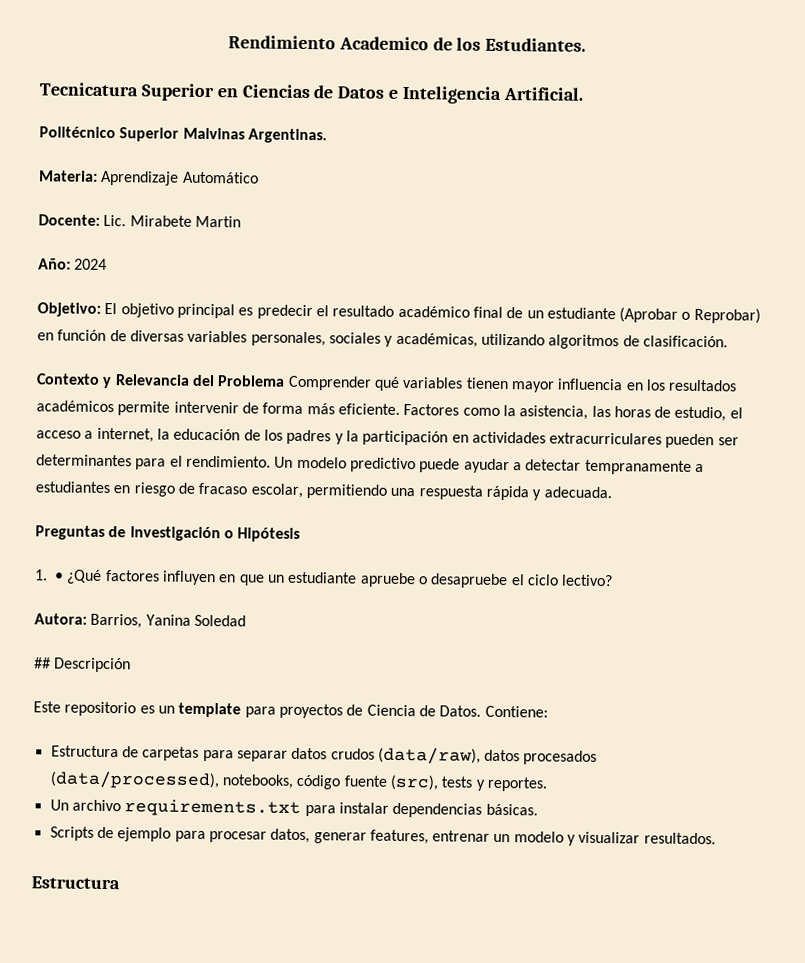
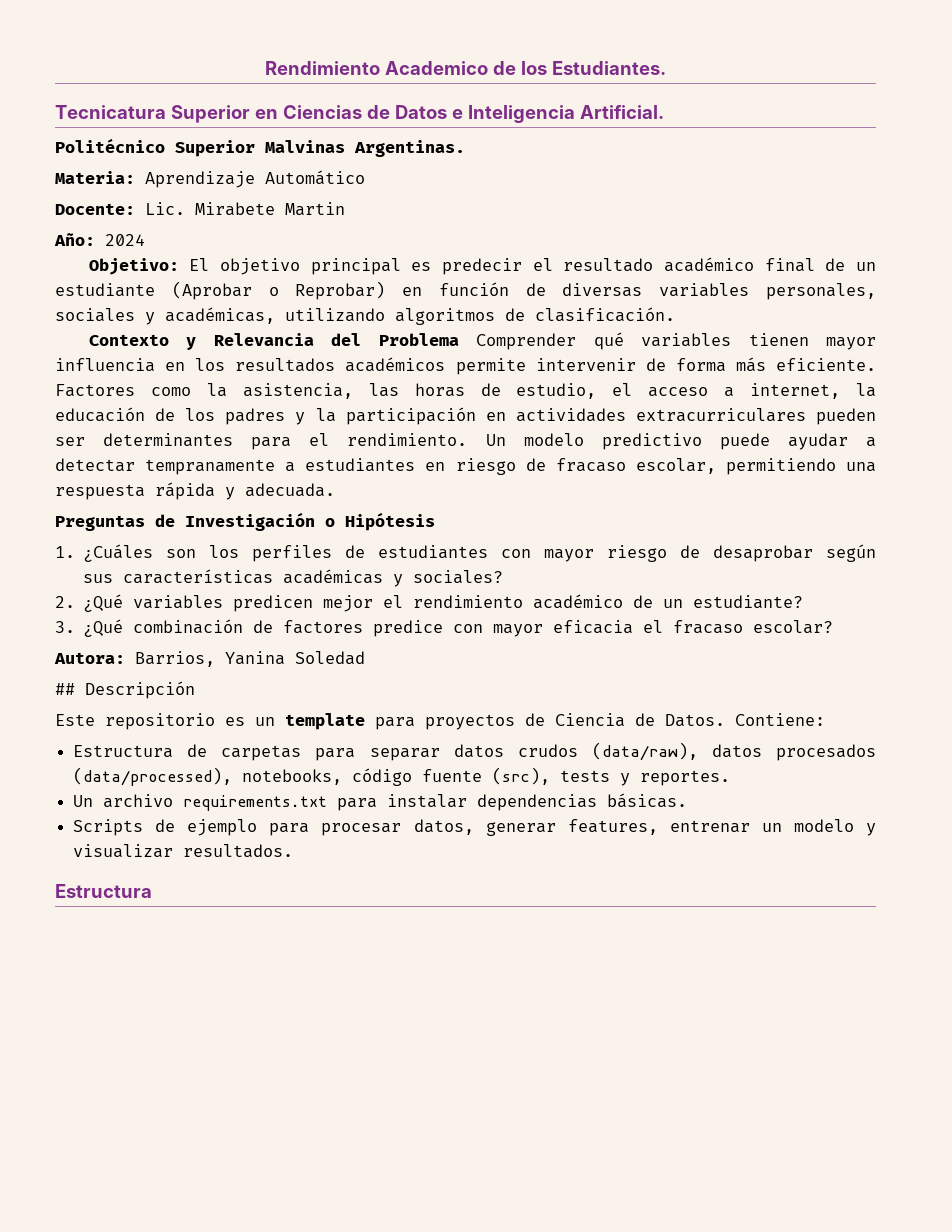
[54,569,614,589] • ¿Qué factores influyen en que un estudiante apruebe o desapruebe el ciclo lectivo? -> [83,544,877,562] [83,569,504,587] [55,594,804,612] [55,619,834,637] ¿Cuáles son los perfiles de estudiantes con mayor riesgo de desaprobar según sus características académicas y sociales? // 2. ¿Qué variables predicen mejor el rendimiento académico de un estudiante? // 3. ¿Qué combinación de factores predice con mayor eficacia el fracaso escolar?

